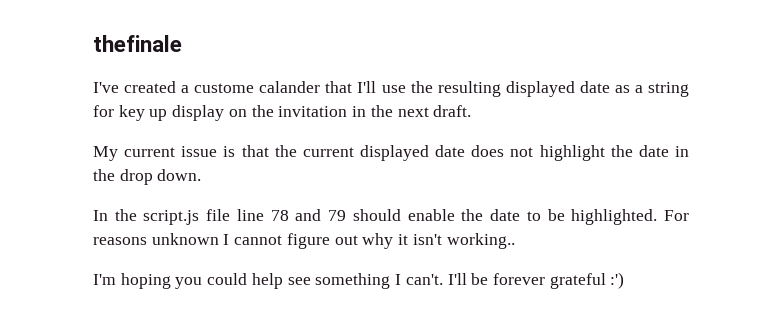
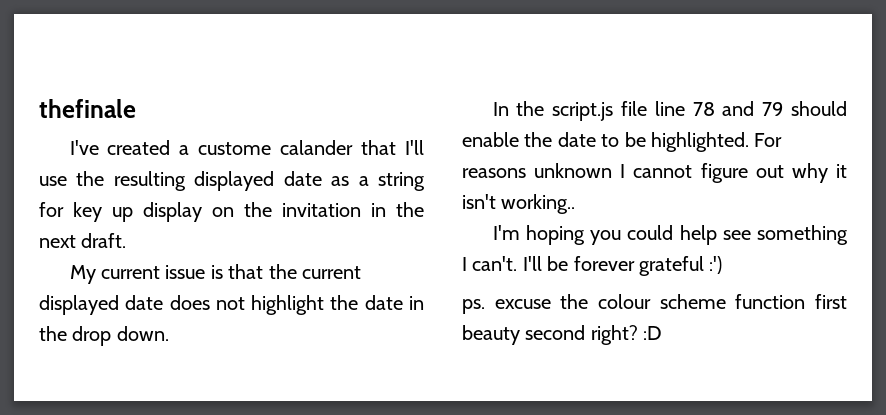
(625, 280) none -> [462,294,847,314] [462,325,663,345] // ps. excuse the colour scheme function first beauty second right? :D

